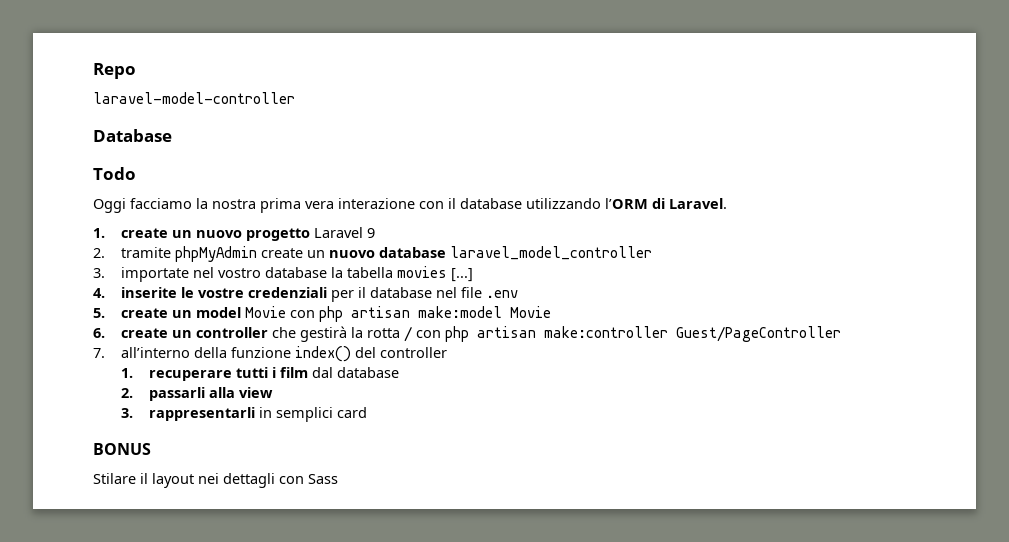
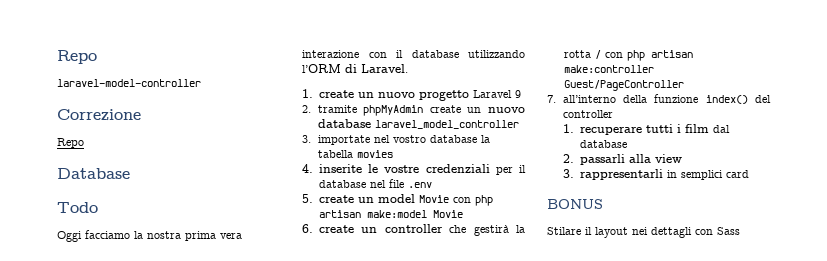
(295, 98) none -> [57,109,141,121] [57,138,84,148] // Correzione // Repo
[450,268,473,282] [...] -> (393, 154) none

